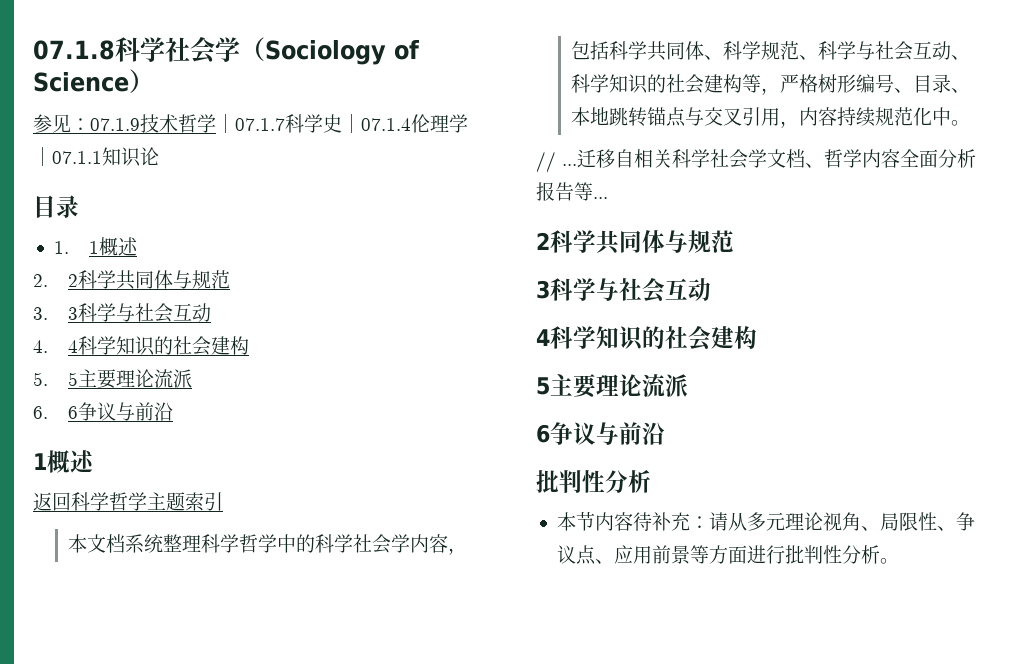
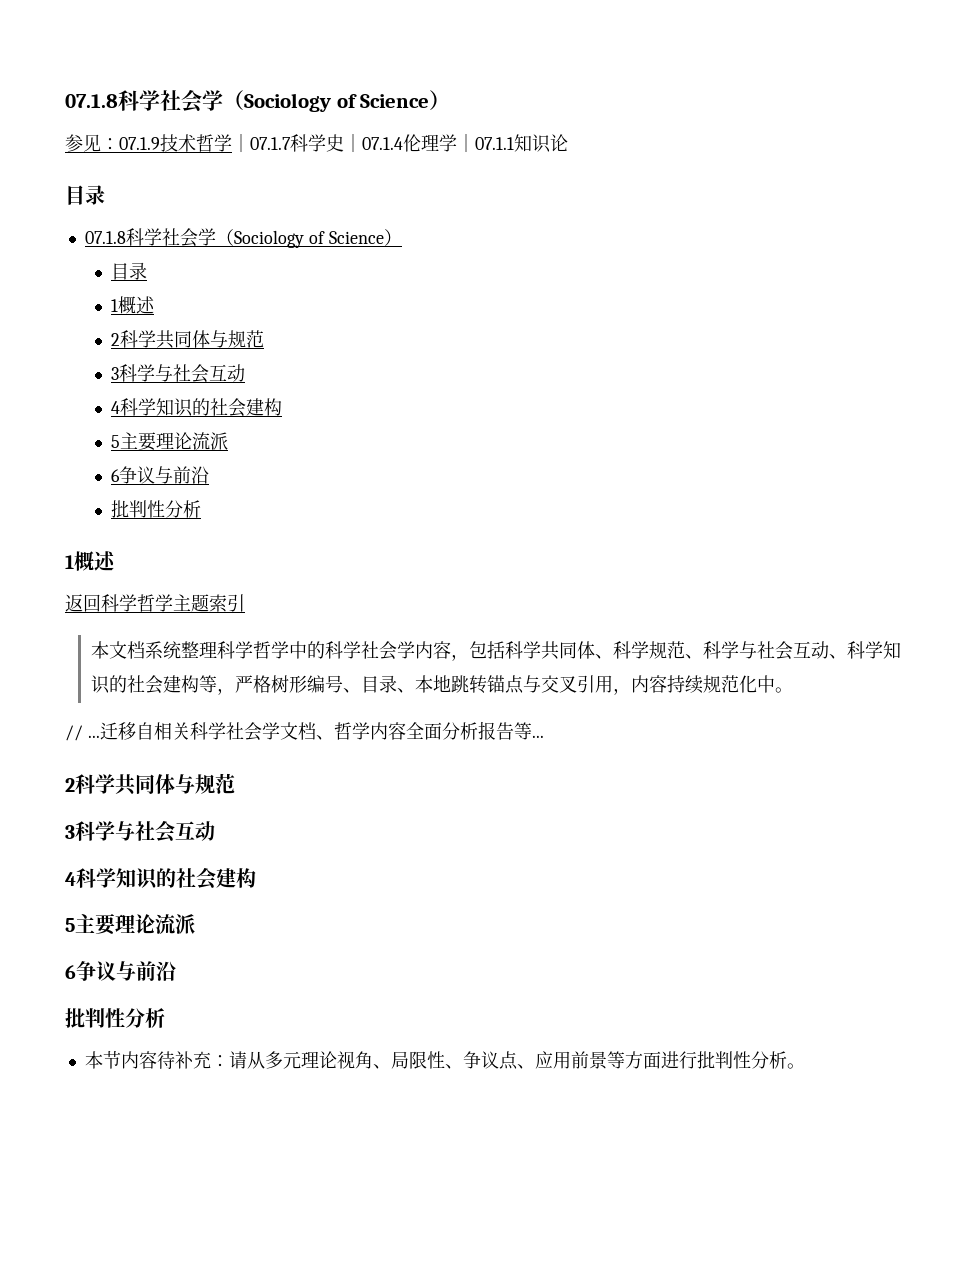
[53,237,139,256] [33,270,231,290] [33,303,212,323] [33,336,250,356] [33,369,193,389] [33,402,174,421] 1. 1概述 // 2. 2科学共同体与规范 // 3. 3科学与社会互动 // 4. 4科学知识的社会建构 // 5. 5主要理论流派 // 6. 6争议与前沿 -> [84,228,402,248] [110,262,147,280] [110,296,155,314] [110,330,264,349] [110,364,245,383] [110,398,282,417] [110,432,228,451] [110,466,209,484] [110,500,201,518] 07.1.8科学社会学（Sociology of Science） // 目录 // 1概述 // 2科学共同体与规范 // 3科学与社会互动 // 4科学知识的社会建构 // 5主要理论流派 // 6争议与前沿 // 批判性分析

